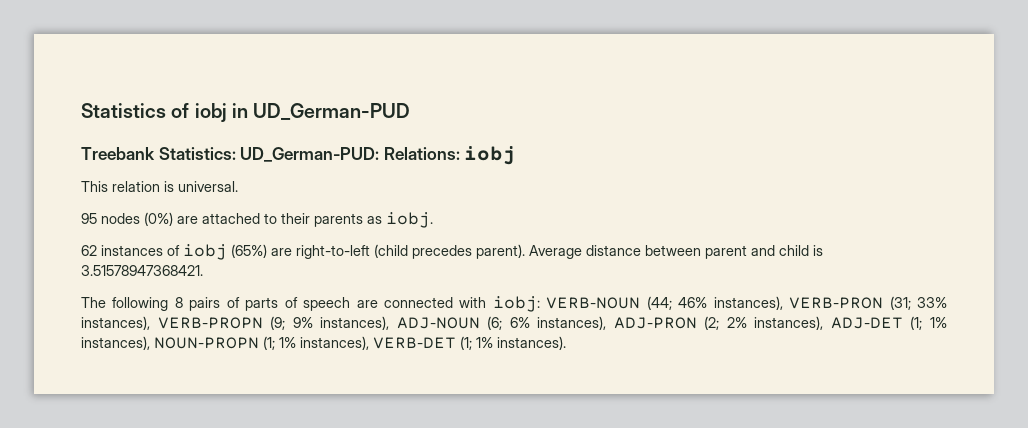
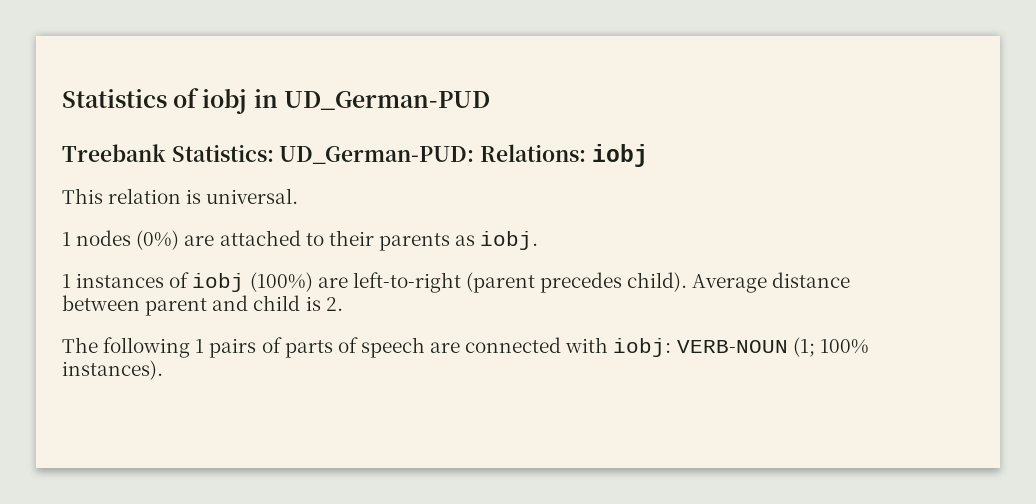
[81,213,97,224] 95 -> [62,232,71,246] 1
[81,245,97,256] 62 -> [62,274,71,288] 1
[231,244,525,259] (65%) are right-to-left (child precedes parent). -> [249,272,688,293] (100%) are left-to-right (parent precedes child).
[81,265,203,276] 3.51578947368421. -> [325,297,343,311] 2.
[174,297,183,308] 8 -> [195,339,205,353] 1
[646,296,948,310] [81,316,947,330] [81,336,493,350] (44; 46% instances), VERB-PRON (31; 33% instances), VERB-PROPN (9; 9% instances), ADJ-NOUN (6; 6% instances), ADJ-PRON (2; 2% instances), ADJ-DET (1; 1% instances), NOUN-PROPN (1; 1% instances), VERB-DET (1; 1% -> [792,337,869,357] (1; 100%

